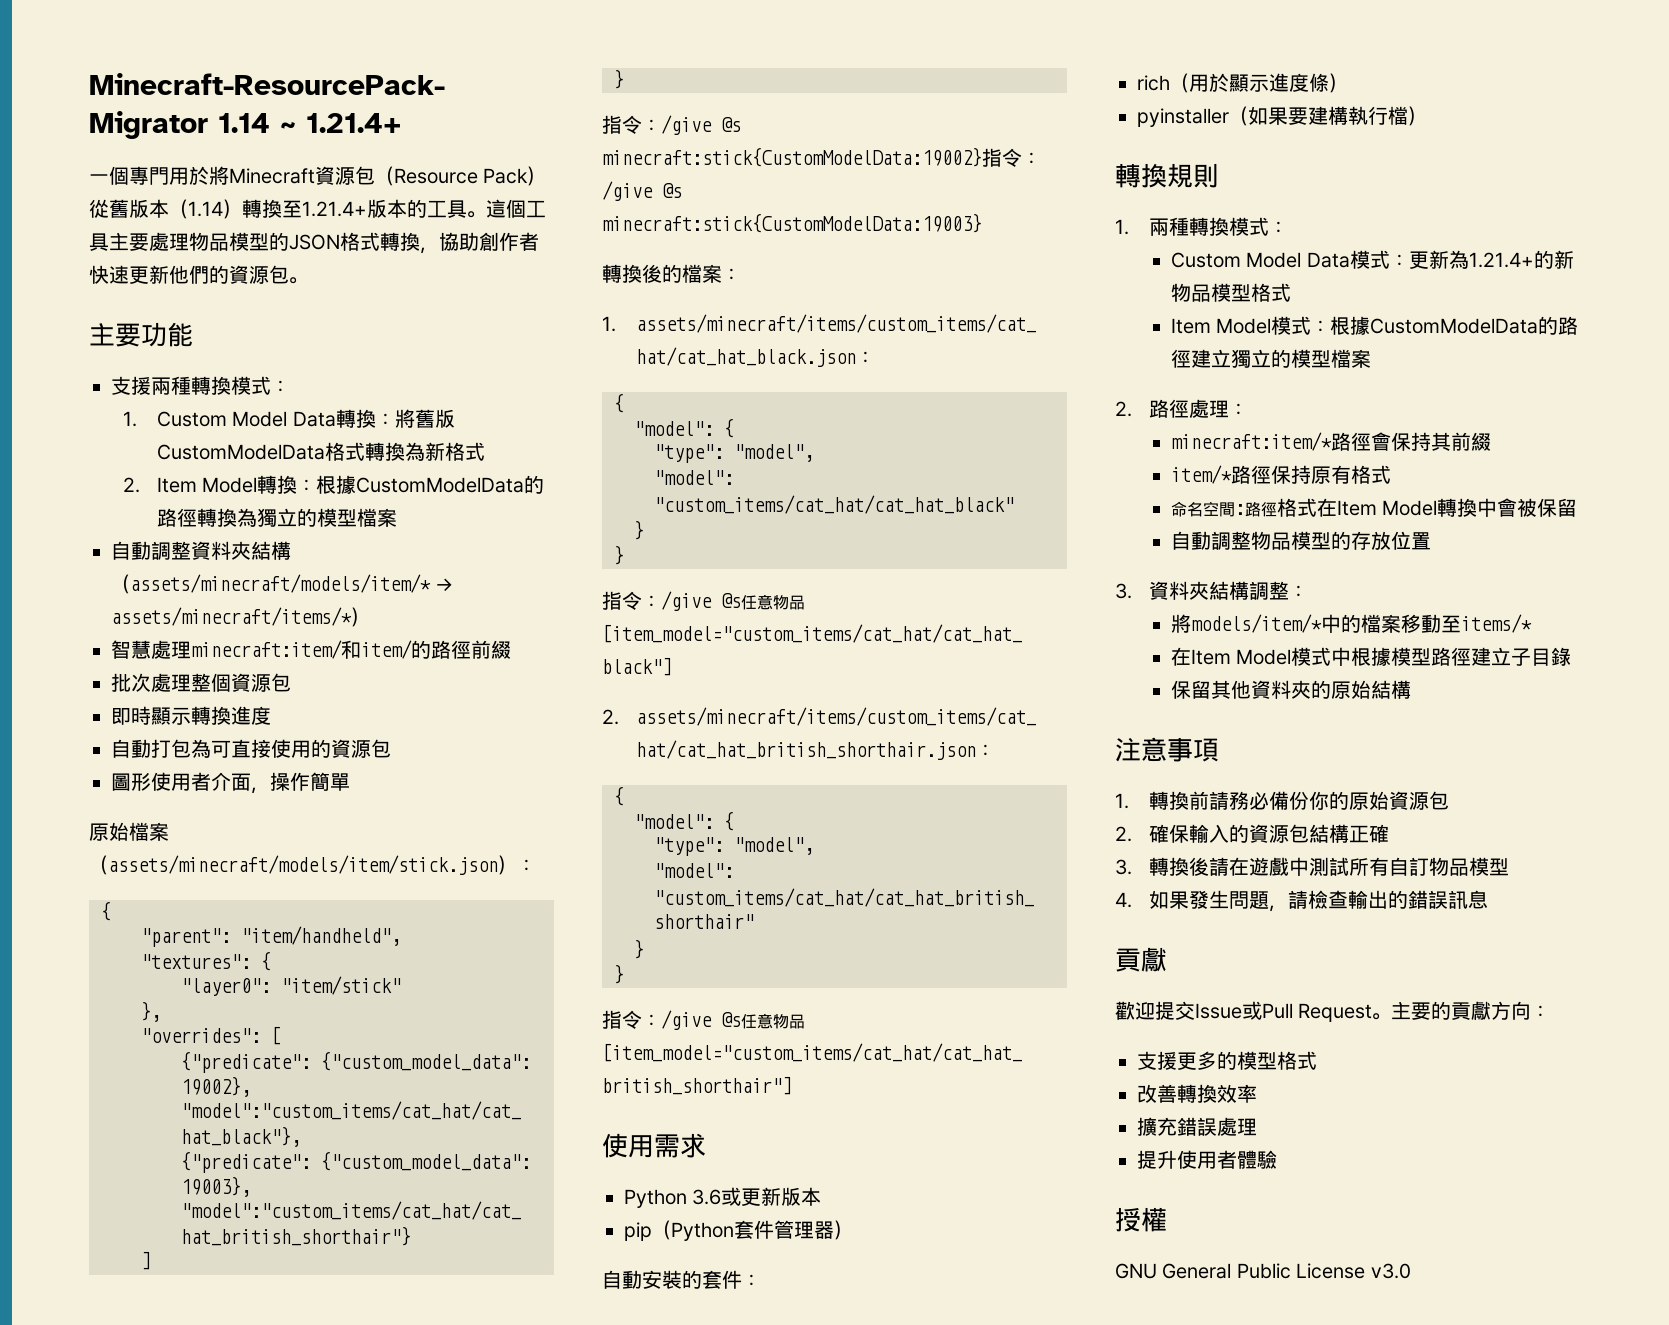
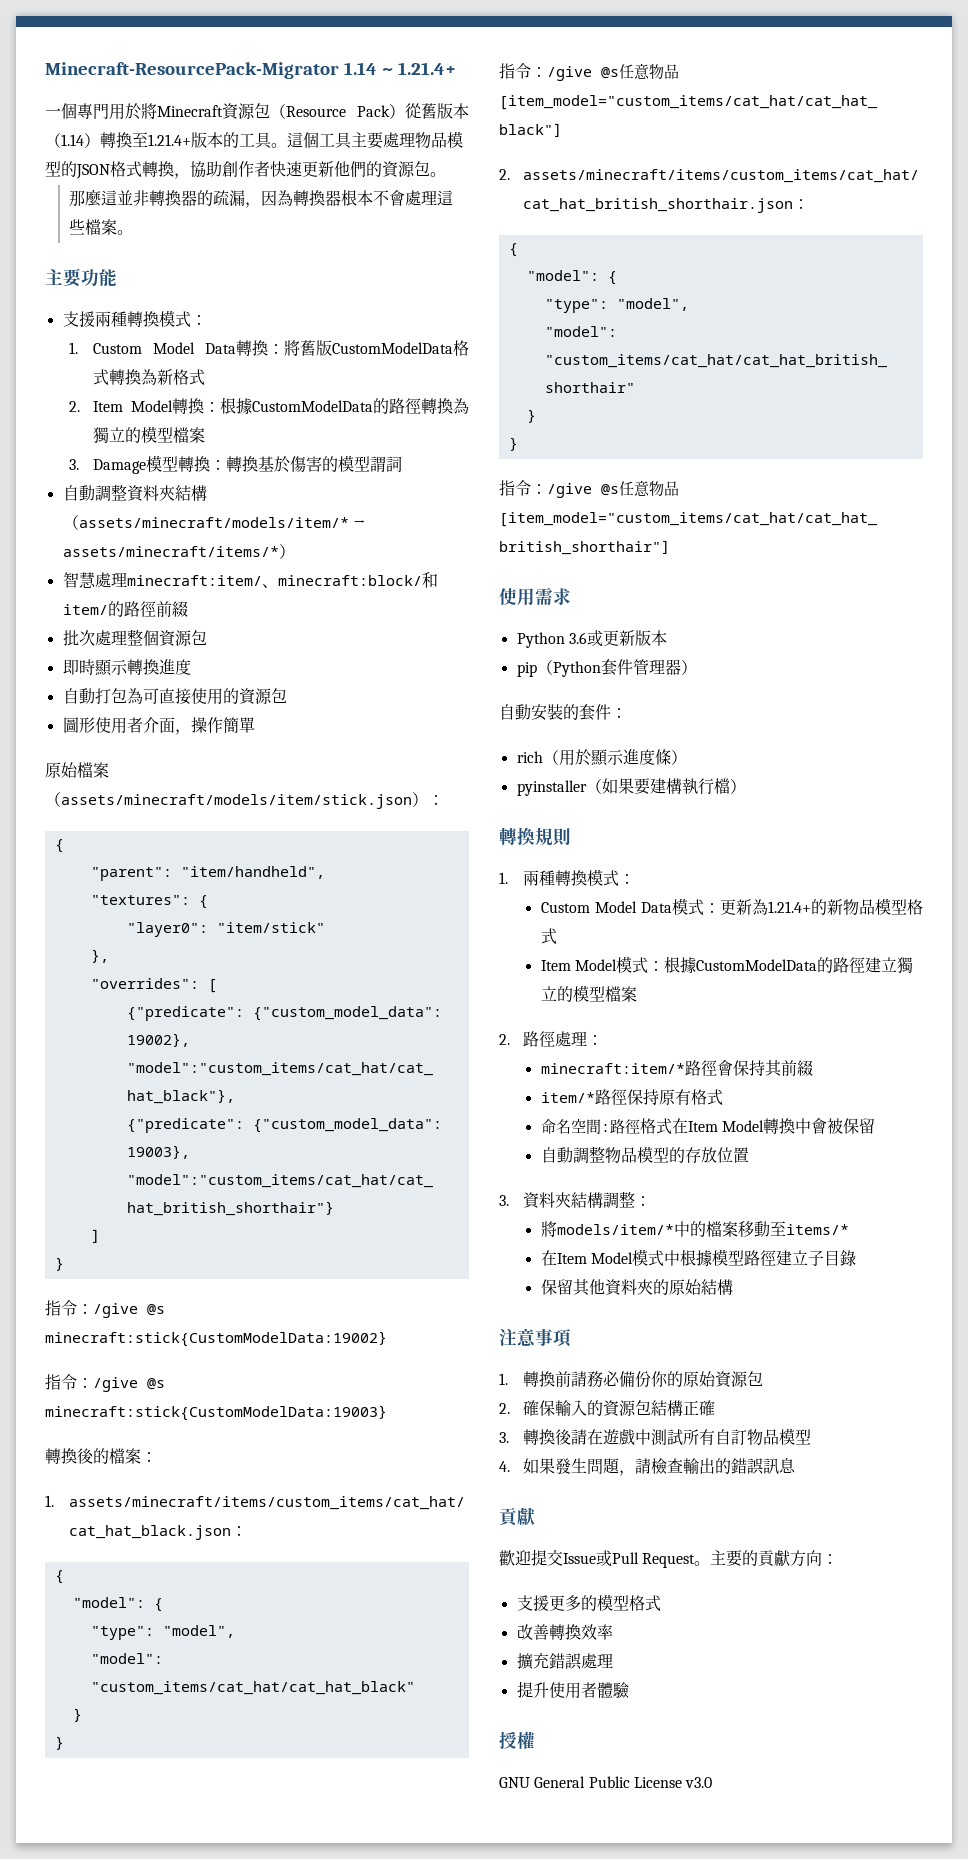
(308, 280) none -> [69,189,454,208] [69,219,134,235] // 那麼這並非轉換器的疏漏，因為轉換器根本不會處理這些檔案。
(397, 517) none -> [69,455,403,474] // 3. Damage模型轉換：轉換基於傷害的模型謂詞
(342, 649) none -> [261,575,422,588] 、minecraft:block/
(982, 157) none -> (387, 1339) //

